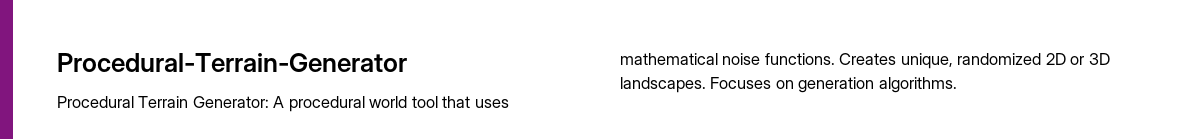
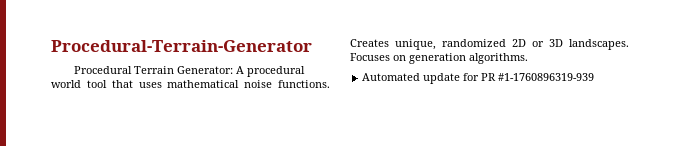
(957, 85) none -> [362,73,595,84] // Automated update for PR #1-1760896319-939

